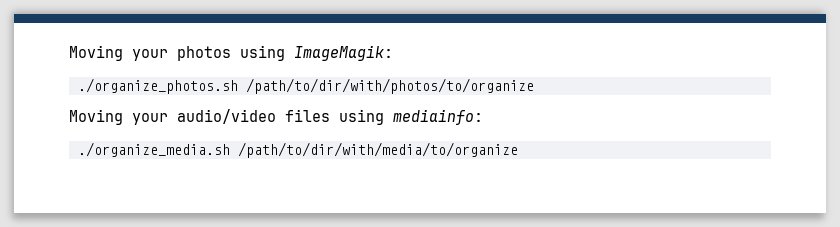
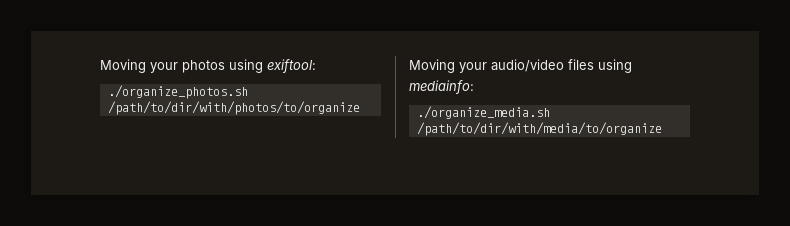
[294,45,393,61] ImageMagik: -> [267,59,316,73] exiftool:

